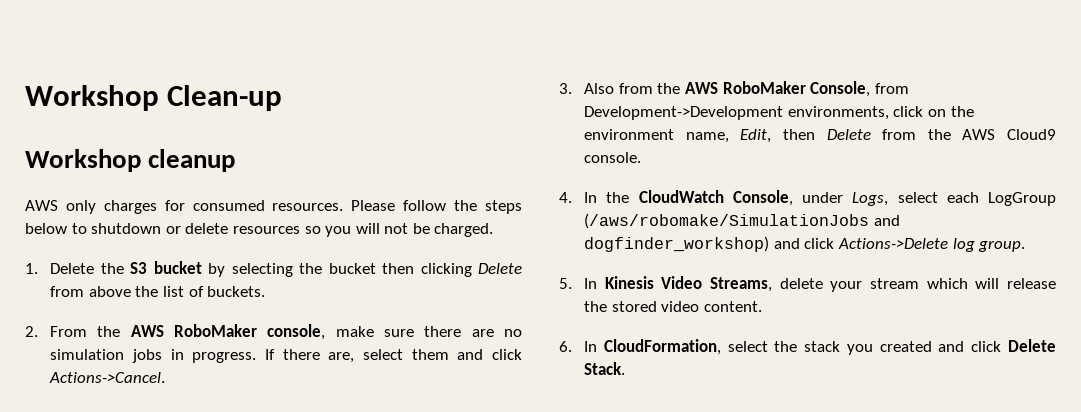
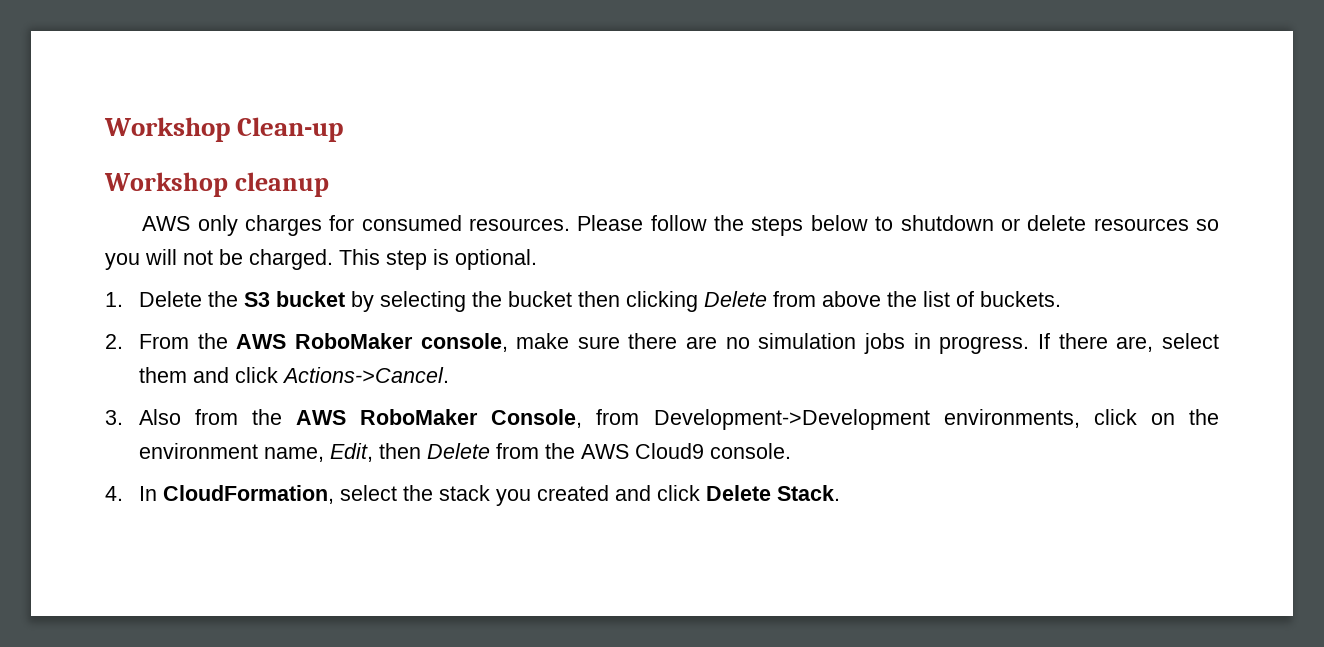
(494, 230) none -> [339,249,537,270] This step is optional.
[606,190,1056,206] [584,213,900,229] [584,236,1026,252] [559,276,1056,292] [584,301,762,312] [559,341,598,352] the CloudWatch Console, under Logs, select each LogGroup (/aws/robomake/SimulationJobs and dogfinder_workshop) and click Actions->Delete log group. // 5. In Kinesis Video Streams, delete your stream which will release the stored video content. // 6. In -> (157, 493) none

